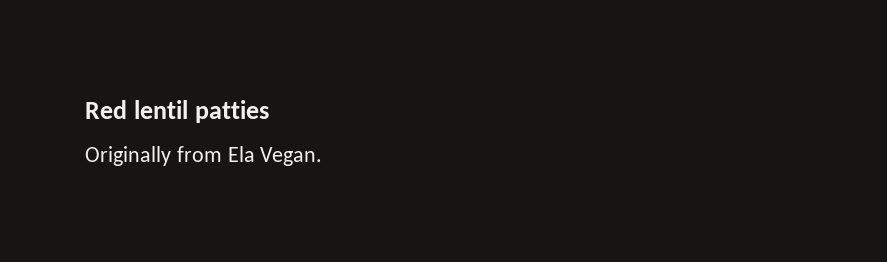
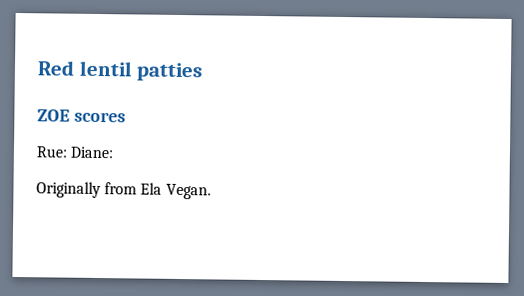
(270, 111) none -> [37,109,126,123] [36,146,114,159] // ZOE scores // Rue: Diane:

